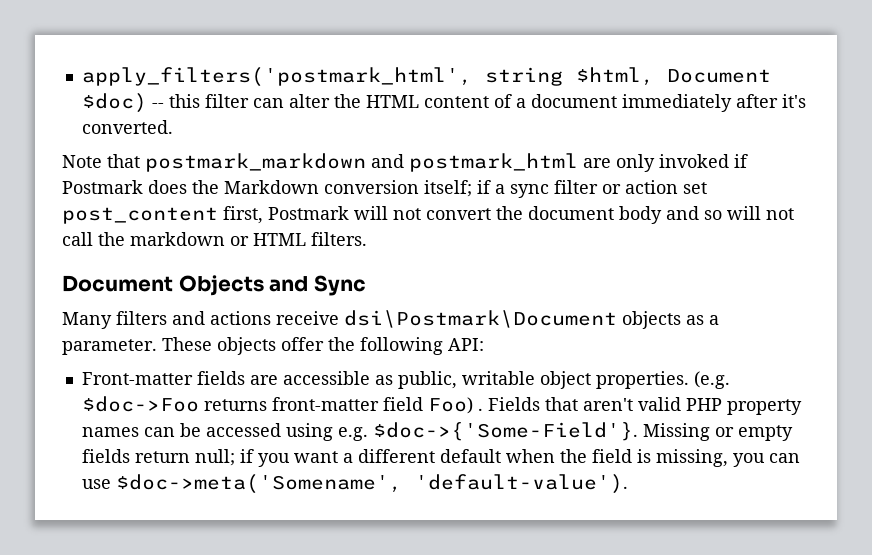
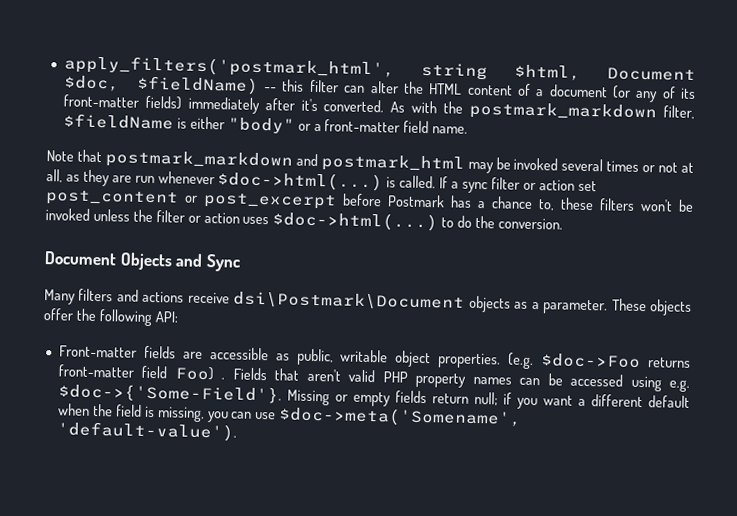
[81,93,147,113] $doc) -> [63,75,259,95] $doc, $fieldName)
[621,94,806,112] [81,120,173,134] immediately after it's converted. -> [611,85,697,103] [62,94,695,122] [62,113,469,134] (or any of its front-matter fields) immediately after it's converted. As with the postmark_markdown filter, $fieldName is either "body" or a front-matter field name.
[583,154,748,172] [62,180,491,197] are only invoked if Postmark does the Markdown conversion itself; if -> [467,157,694,174] [46,169,449,192] may be invoked several times or not at all, as they are run whenever $doc->html(...) is called. If
[223,206,794,224] [62,232,367,246] first, Postmark will not convert the document body and so will not call the markdown or HTML filters. -> [184,192,694,212] [45,208,564,232] or post_excerpt before Postmark has a chance to, these filters won't be invoked unless the filter or action uses $doc->html(...) to do the conversion.

